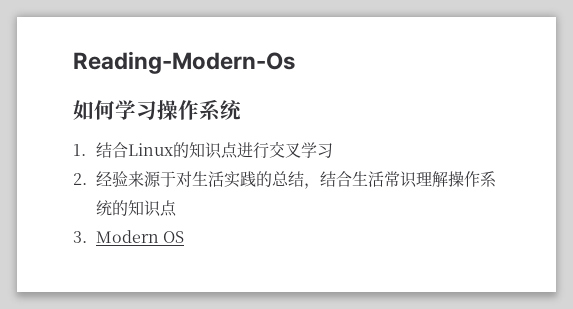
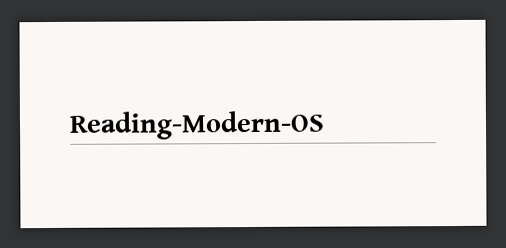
[73,51,295,74] [73,99,242,121] [73,141,333,159] [73,171,496,189] [95,200,177,217] [73,230,184,243] Reading-Modern-Os // 如何学习操作系统 // 1.结合Linux的知识点进行交叉学习 // 2.经验来源于对生活实践的总结，结合生活常识理解操作系统的知识点 // 3. Modern OS -> [69,110,325,140] Reading-Modern-OS

